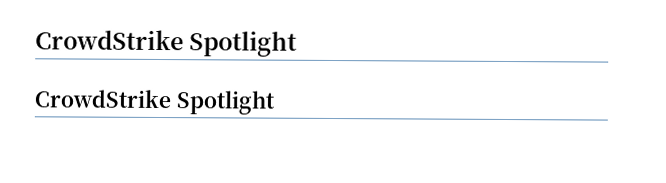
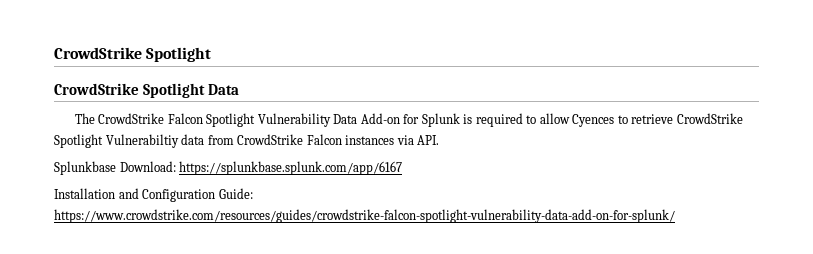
(276, 102) none -> [207,84,239,95] [74,113,743,127] [54,134,440,148] [54,161,403,175] [54,188,253,202] [54,209,675,223] Data // The CrowdStrike Falcon Spotlight Vulnerability Data Add-on for Splunk is required to allow Cyences to retrieve CrowdStrike Spotlight Vulnerabiltiy data from CrowdStrike Falcon instances via API. // Splunkbase Download: https://splunkbase.splunk.com/app/6167 // Installation and Configuration Guide: https://www.crowdstrike.com/resources/guides/crowdstrike-falcon-spotlight-vulnerability-data-add-on-for-splunk/

